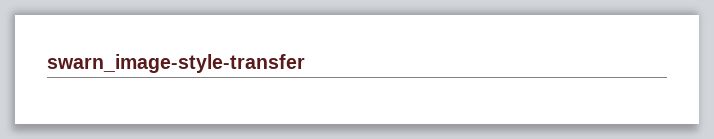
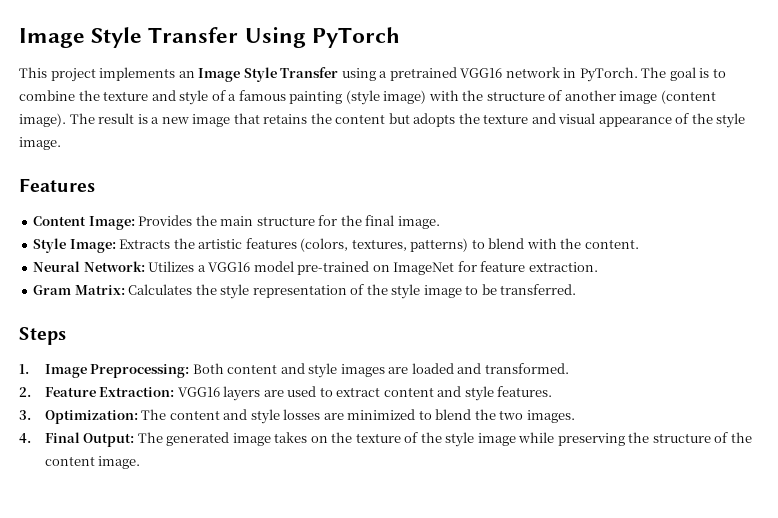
[47,54,305,73] swarn_image-style-transfer -> [19,27,400,48] [19,67,726,82] [19,90,716,105] [19,113,746,128] [19,137,61,150] [19,178,95,192] [33,215,440,230] [33,238,639,253] [33,261,598,275] [33,284,577,299] [19,327,66,345] [19,363,569,378] [19,386,553,401] [19,409,575,424] [19,432,752,447] [44,456,141,469] Image Style Transfer Using PyTorch // This project implements an Image Style Transfer using a pretrained VGG16 network in PyTorch. The goal is to combine the texture and style of a famous painting (style image) with the structure of another image (content image). The result is a new image that retains the content but adopts the texture and visual appearance of the style image. // Features // Content Image: Provides the main structure for the final image. // Style Image: Extracts the artistic features (colors, textures, patterns) to blend with the content. // Neural Network: Utilizes a VGG16 model pre-trained on ImageNet for feature extraction. // Gram Matrix: Calculates the style representation of the style image to be transferred. // Steps // 1. Image Preprocessing: Both content and style images are loaded and transformed. // 2. Feature Extraction: VGG16 layers are used to extract content and style features. // 3. Optimization: The content and style losses are minimized to blend the two images. // 4. Final Output: The generated image takes on the texture of the style image while preserving the structure of the content image.

